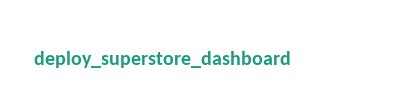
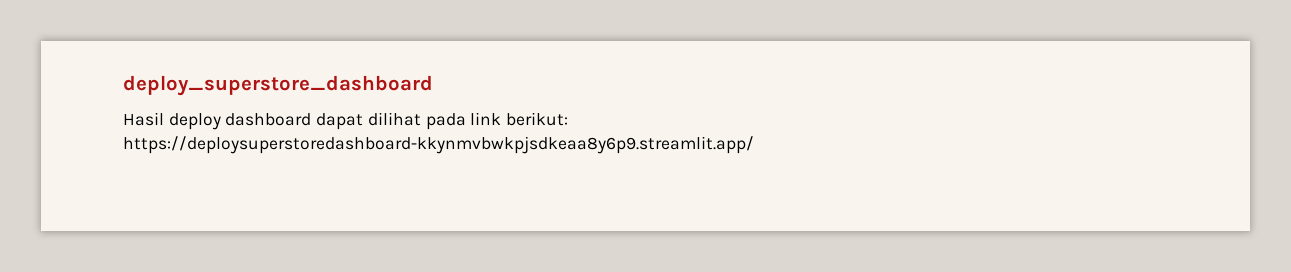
(291, 59) none -> [123,112,569,130] [123,136,754,154] // Hasil deploy dashboard dapat dilihat pada link berikut: https://deploysuperstoredashboard-kkynmvbwkpjsdkeaa8y6p9.streamlit.app/

